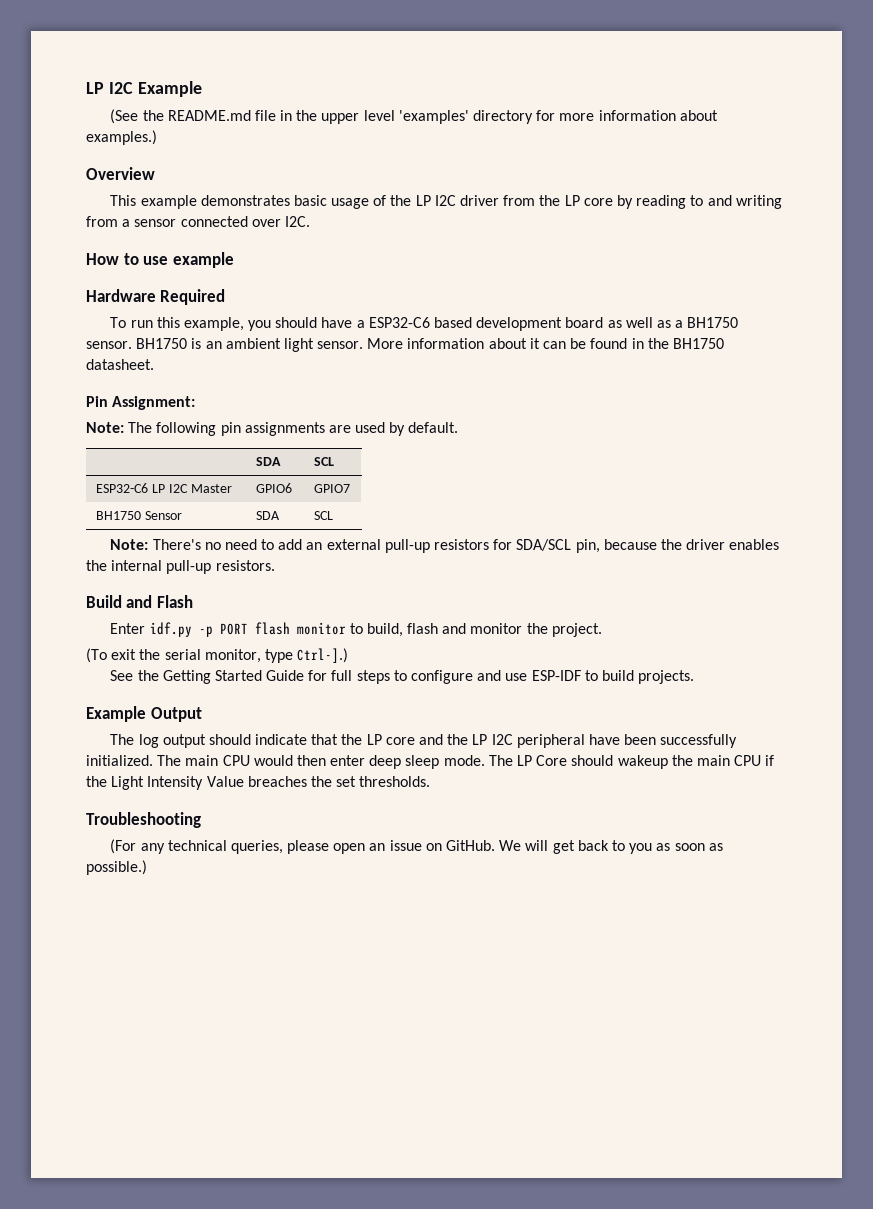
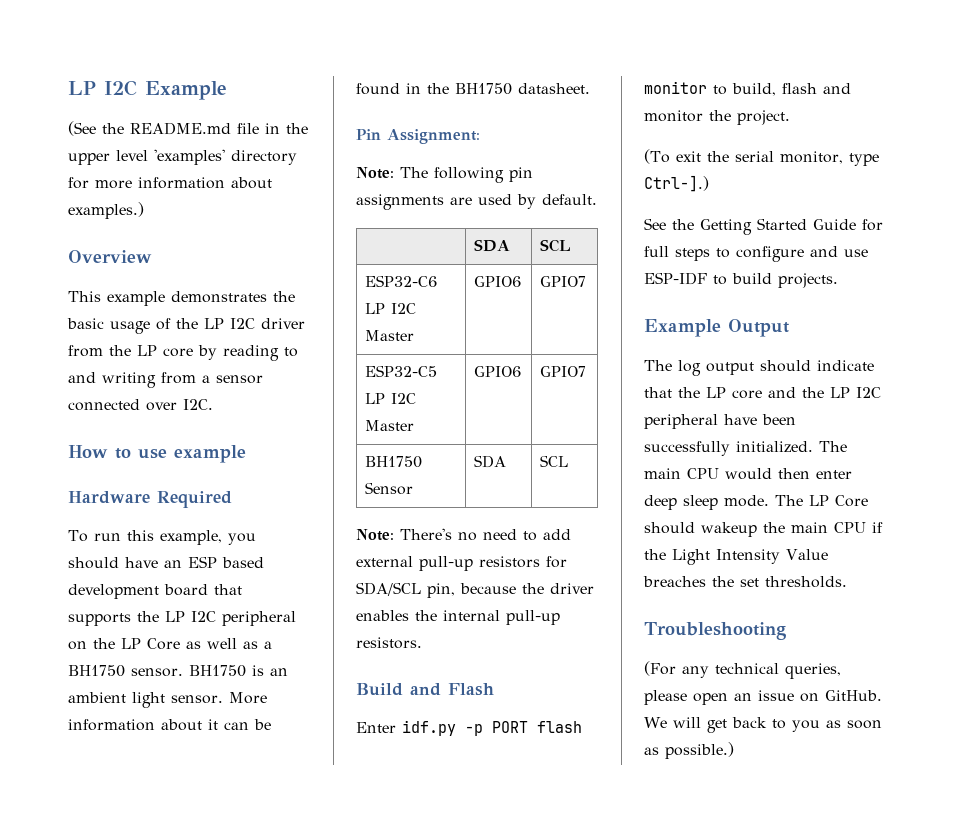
(290, 200) none -> [273,291,295,302] the
[356,317,430,328] a ESP32-C6 -> [164,556,217,568] an ESP
(604, 322) none -> [214,584,242,595] [68,611,296,626] [68,638,180,650] that supports the LP I2C peripheral on the LP Core
(351, 488) none -> [365,365,438,377] [365,393,417,404] [365,420,415,431] [474,366,522,377] [540,366,587,377] // ESP32-C5 LP I2C Master | GPIO6 | GPIO7
[306,542,323,550] an -> (571, 534) none

